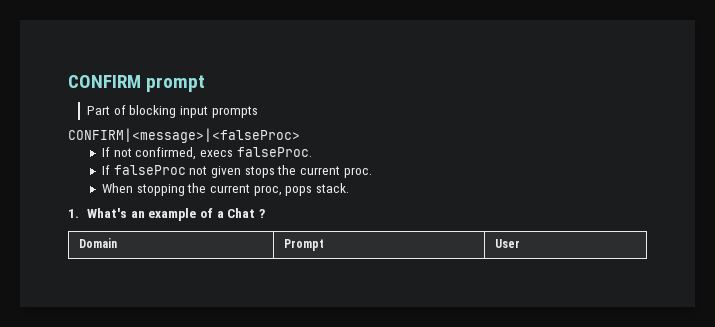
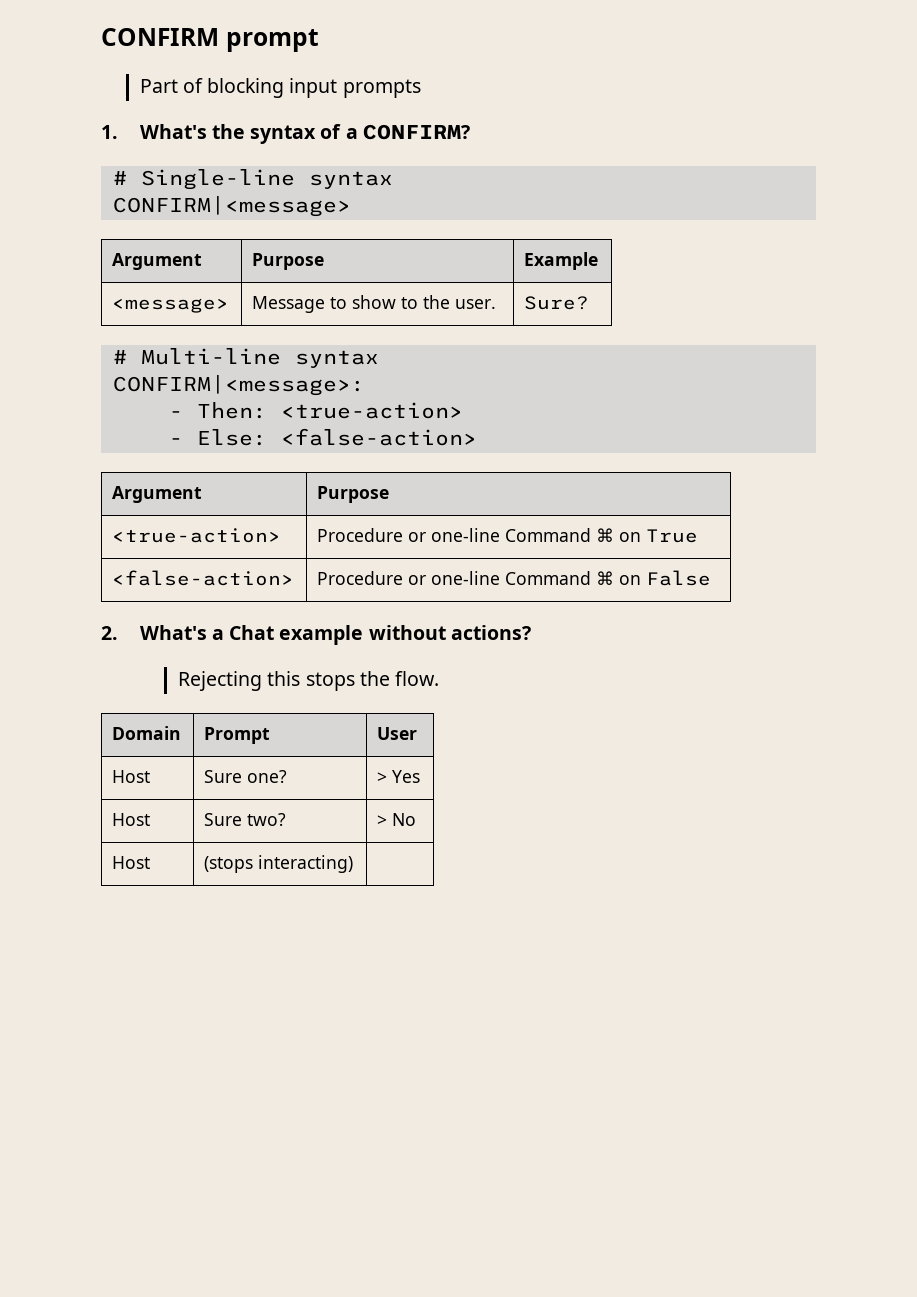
[68,128,300,143] [101,147,312,160] [101,165,372,178] [101,183,349,196] [68,208,266,221] [78,238,117,248] [283,239,324,251] [494,239,520,248] CONFIRM|<message>|<falseProc> // If not confirmed, execs falseProc. // If falseProc not given stops the current proc. // When stopping the current proc, pops stack. // 1. What's an example of a Chat ? // Domain | Prompt | User -> [101,124,470,144] [112,169,393,190] [112,196,351,217] [112,253,203,270] [252,253,325,270] [524,252,599,270] [112,298,230,313] [252,295,497,313] [524,296,590,310] [112,348,379,368] [112,375,365,396] [168,402,463,419] [168,428,477,446] [112,486,203,503] [317,486,390,503] [112,528,282,543] [317,528,699,543] [112,570,295,586] [317,570,712,586] [101,625,531,645] [178,671,440,691] [112,726,182,740] [204,727,271,744] [377,727,418,740] [112,770,151,783] [204,770,288,783] [377,770,421,783] [112,813,151,826] [204,813,287,826] [377,813,417,826] [112,856,151,869] [204,855,354,873] 1. What's the syntax of a CONFIRM? // # Single-line syntax // CONFIRM|<message> // Argument | Purpose | Example // <message> | Message to show to the user. | Sure? // # Multi-line syntax // CONFIRM|<message>: // - Then: <true-action> // - Else: <false-action> // Argument | Purpose // <true-action> | Procedure or one-line Command ⌘ on True // <false-action> | Procedure or one-line Command ⌘ on False // 2. What's a Chat example without actions? // Rejecting this stops the flow. // Domain | Prompt | User // Host | Sure one? | > Yes // Host | Sure two? | > No // Host | (stops interacting) |

